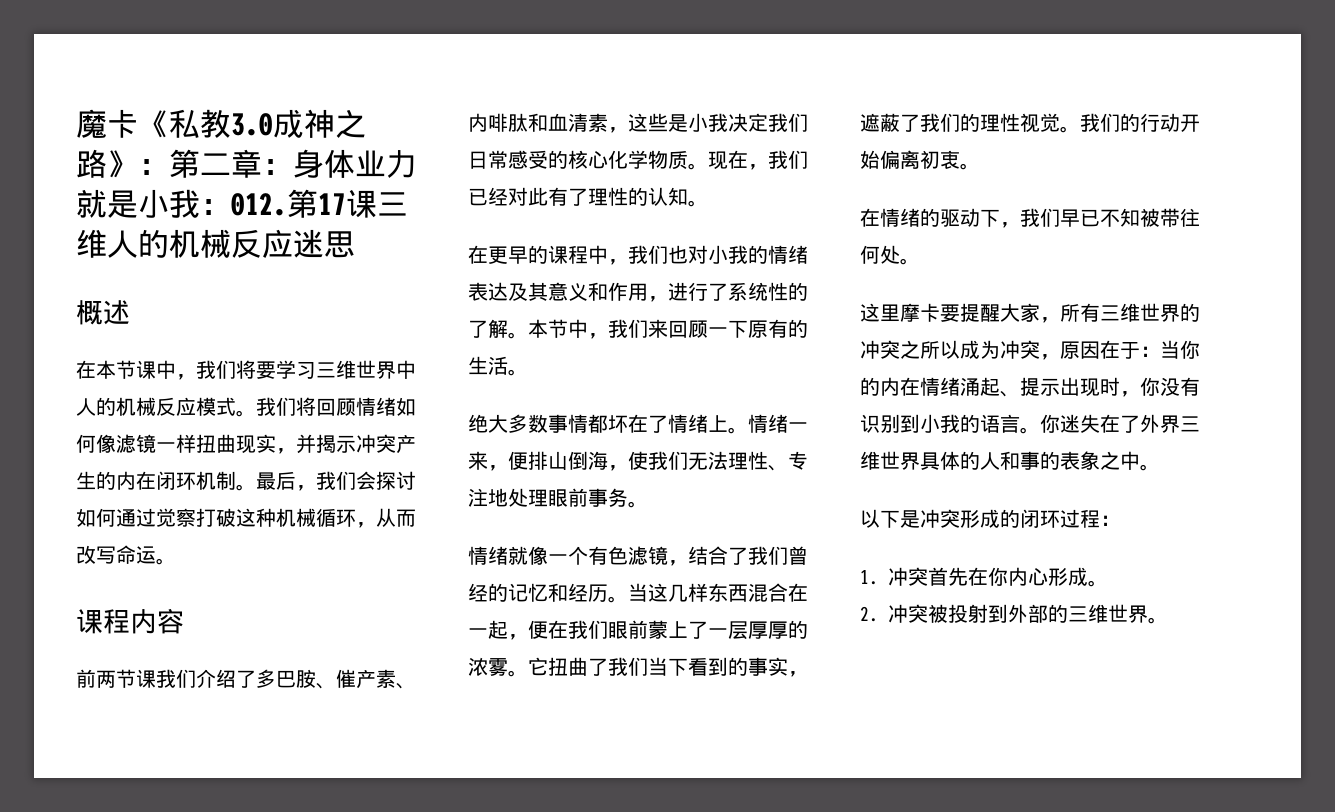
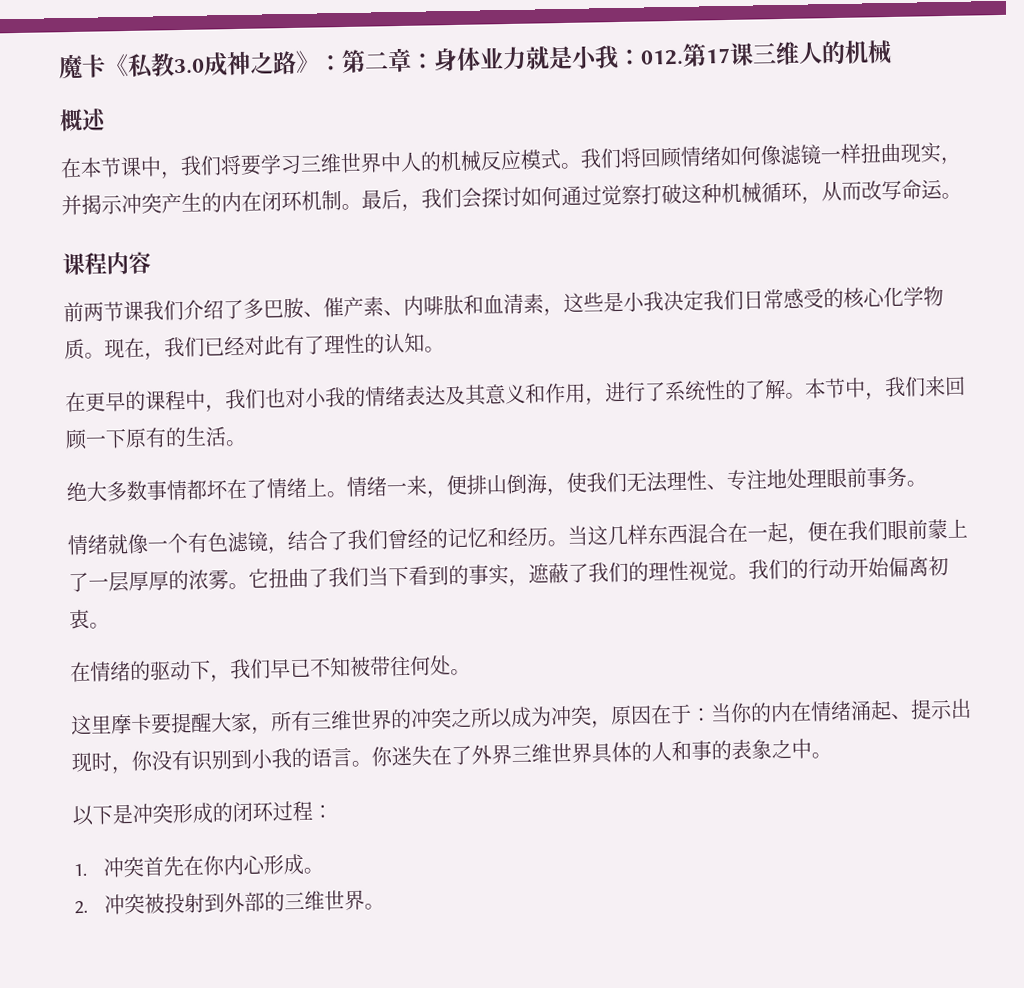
[231,229,355,258] 反应迷思 -> (892, 52) none

